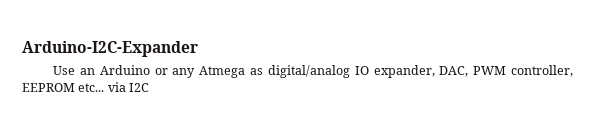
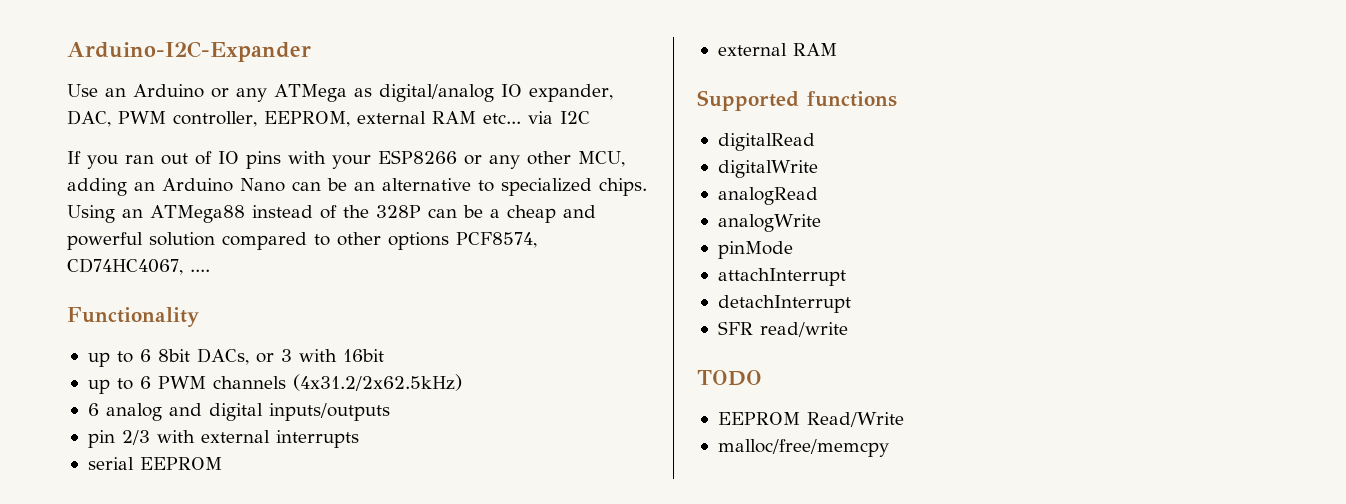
[199,66,246,78] Atmega -> [274,84,347,102] ATMega
[22,83,75,92] EEPROM -> [263,111,476,127] EEPROM, external RAM
(150, 87) none -> [67,150,625,169] [67,178,647,196] [67,205,596,223] [67,232,537,250] [67,258,210,275] [67,307,199,327] [87,348,384,367] [87,374,462,394] [87,403,390,421] [87,430,359,448] [87,457,222,470] [717,43,837,56] [697,90,897,111] [717,133,815,151] [717,160,818,178] [717,187,818,205] [717,214,821,232] [717,241,793,259] [717,268,846,286] [717,295,851,313] [717,321,848,337] [697,370,762,386] [717,412,904,427] [717,439,889,457] // If you ran out of IO pins with your ESP8266 or any other MCU, adding an Arduino Nano can be an alternative to specialized chips. Using an ATMega88 instead of the 328P can be a cheap and powerful solution compared to other options PCF8574, CD74HC4067, .... // Functionality // up to 6 8bit DACs, or 3 with 16bit // up to 6 PWM channels (4x31.2/2x62.5kHz) // 6 analog and digital inputs/outputs // pin 2/3 with external interrupts // serial EEPROM // external RAM // Supported functions // digitalRead // digitalWrite // analogRead // analogWrite // pinMode // attachInterrupt // detachInterrupt // SFR read/write // TODO // EEPROM Read/Write // malloc/free/memcpy

